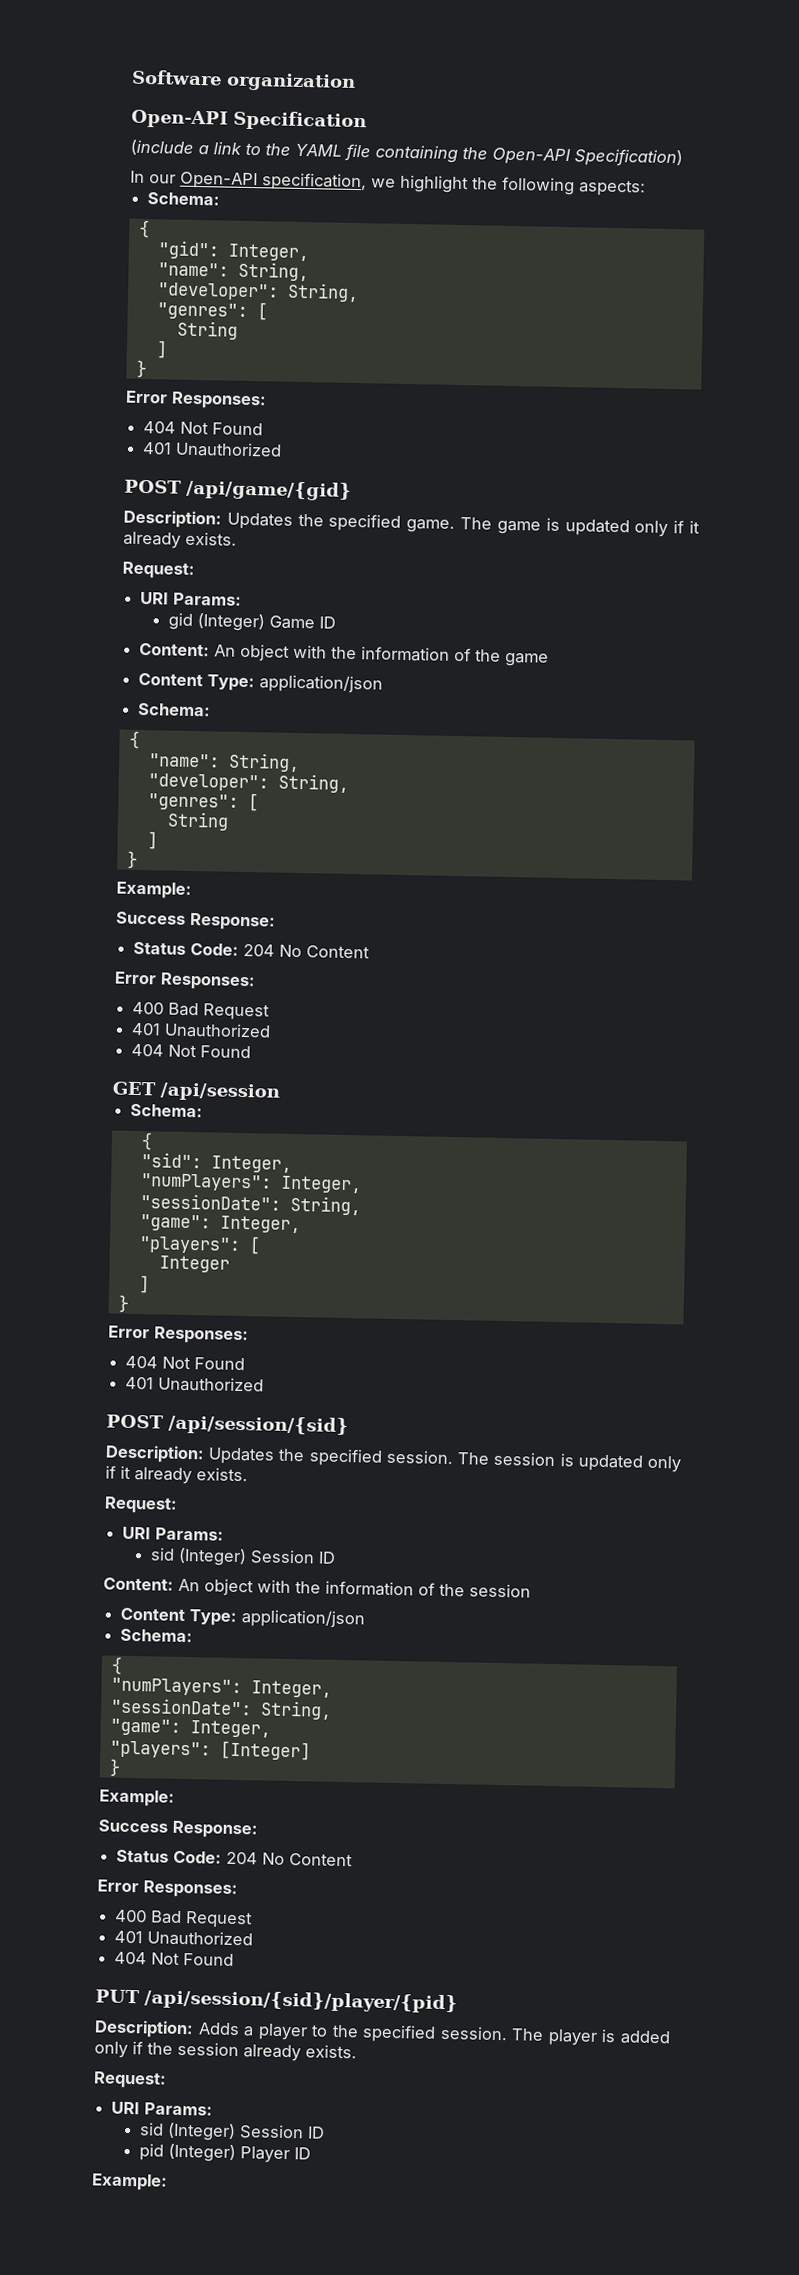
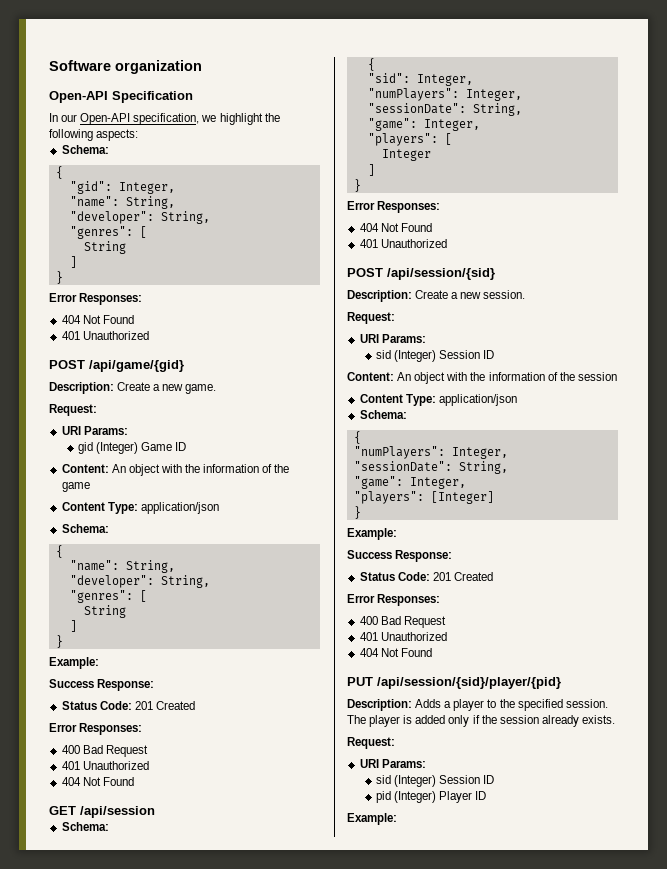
[130,139,683,168] // (include a link to the YAML file containing the Open-API Specification) -> (193, 97) none
[226,512,700,538] [123,531,237,549] Updates the specified game. The game is updated only if it already exists. -> [117,382,217,394] Create a new game.
[243,944,371,959] 204 No Content -> [134,701,195,710] 201 Created
[208,1447,681,1473] [105,1465,248,1485] Updates the specified session. The session is updated only if it already exists. -> [415,290,526,299] Create a new session.
[226,1851,354,1867] 204 No Content -> [432,572,493,581] 201 Created

